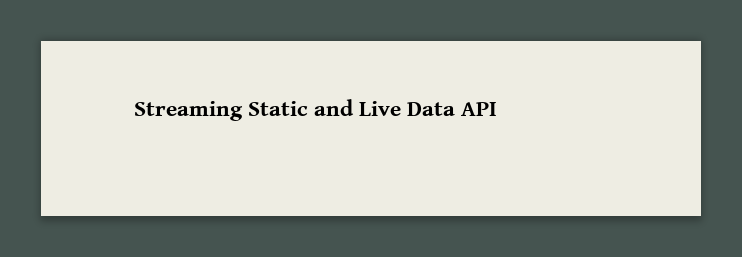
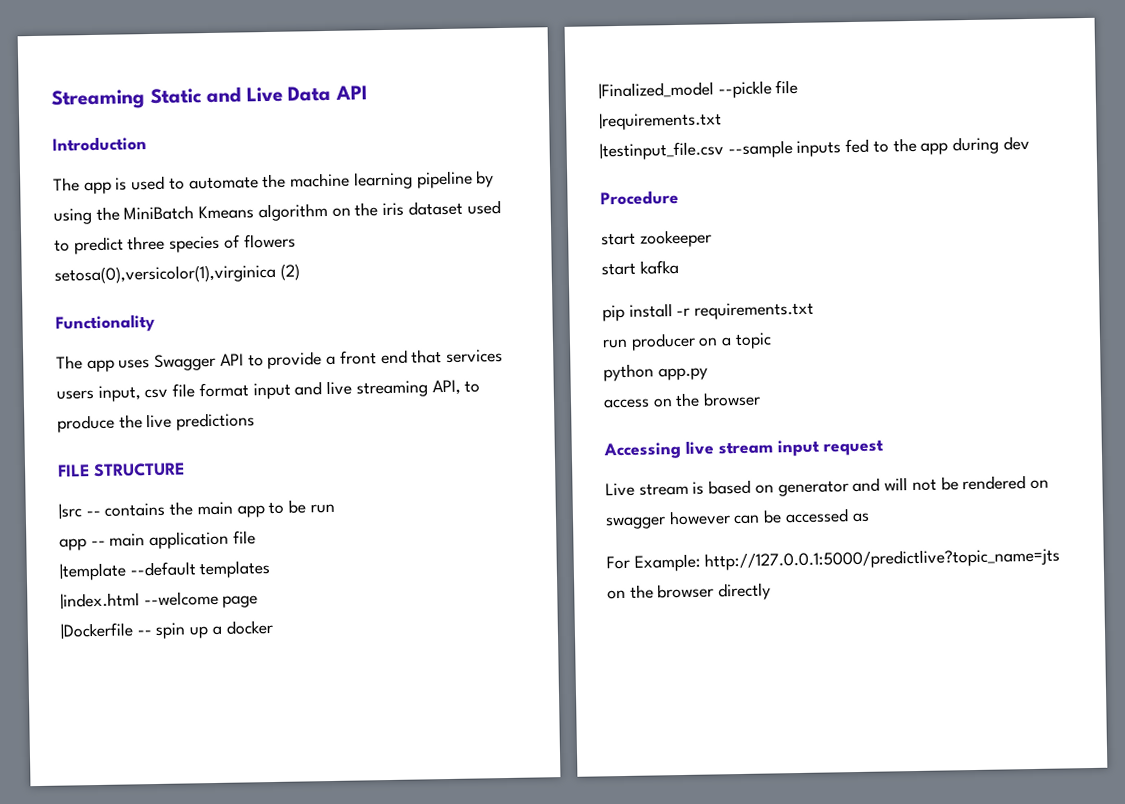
(498, 109) none -> [52,136,147,152] [53,170,495,195] [53,200,501,225] [54,233,296,255] [54,263,300,285] [55,313,155,333] [56,349,503,373] [56,379,481,402] [57,412,256,433] [57,462,185,478] [58,499,335,520] [59,530,256,551] [59,560,271,581] [60,590,259,610] [60,619,273,640] [598,79,799,100] [599,111,722,131] [599,135,1030,161] [600,189,679,206] [601,229,712,248] [601,259,679,276] [602,301,815,322] [602,332,772,351] [603,363,708,382] [603,391,762,409] [603,439,884,460] [605,475,1049,497] [605,508,870,530] [606,547,1061,572] [607,582,772,601] // Introduction // The app is used to automate the machine learning pipeline by using the MiniBatch Kmeans algorithm on the iris dataset used to predict three species of flowers setosa(0),versicolor(1),virginica (2) // Functionality // The app uses Swagger API to provide a front end that services users input, csv file format input and live streaming API, to produce the live predictions // FILE STRUCTURE // |src -- contains the main app to be run // app -- main application file // |template --default templates // |index.html --welcome page // |Dockerfile -- spin up a docker // |Finalized_model --pickle file // |requirements.txt // |testinput_file.csv --sample inputs fed to the app during dev // Procedure // start zookeeper // start kafka // pip install -r requirements.txt // run producer on a topic // python app.py // access on the browser // Accessing live stream input request // Live stream is based on generator and will not be rendered on swagger however can be accessed as // For Example: http://127.0.0.1:5000/predictlive?topic_name=jts on the browser directly

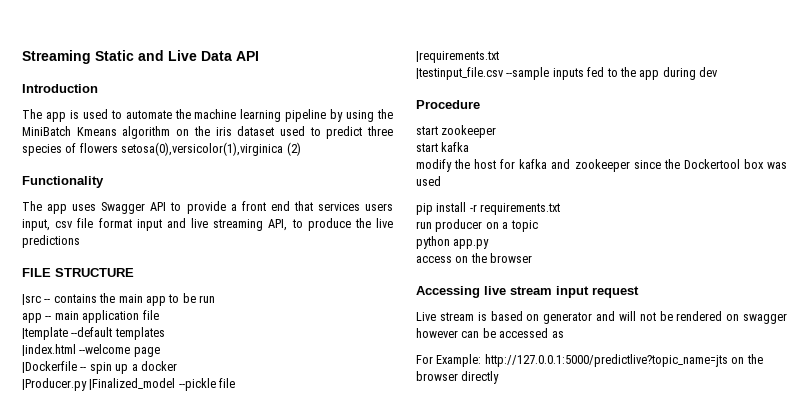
(273, 627) none -> [22,378,87,391] |Producer.py
(679, 267) none -> [416,159,787,172] [416,176,441,186] // modify the host for kafka and zookeeper since the Dockertool box was used

